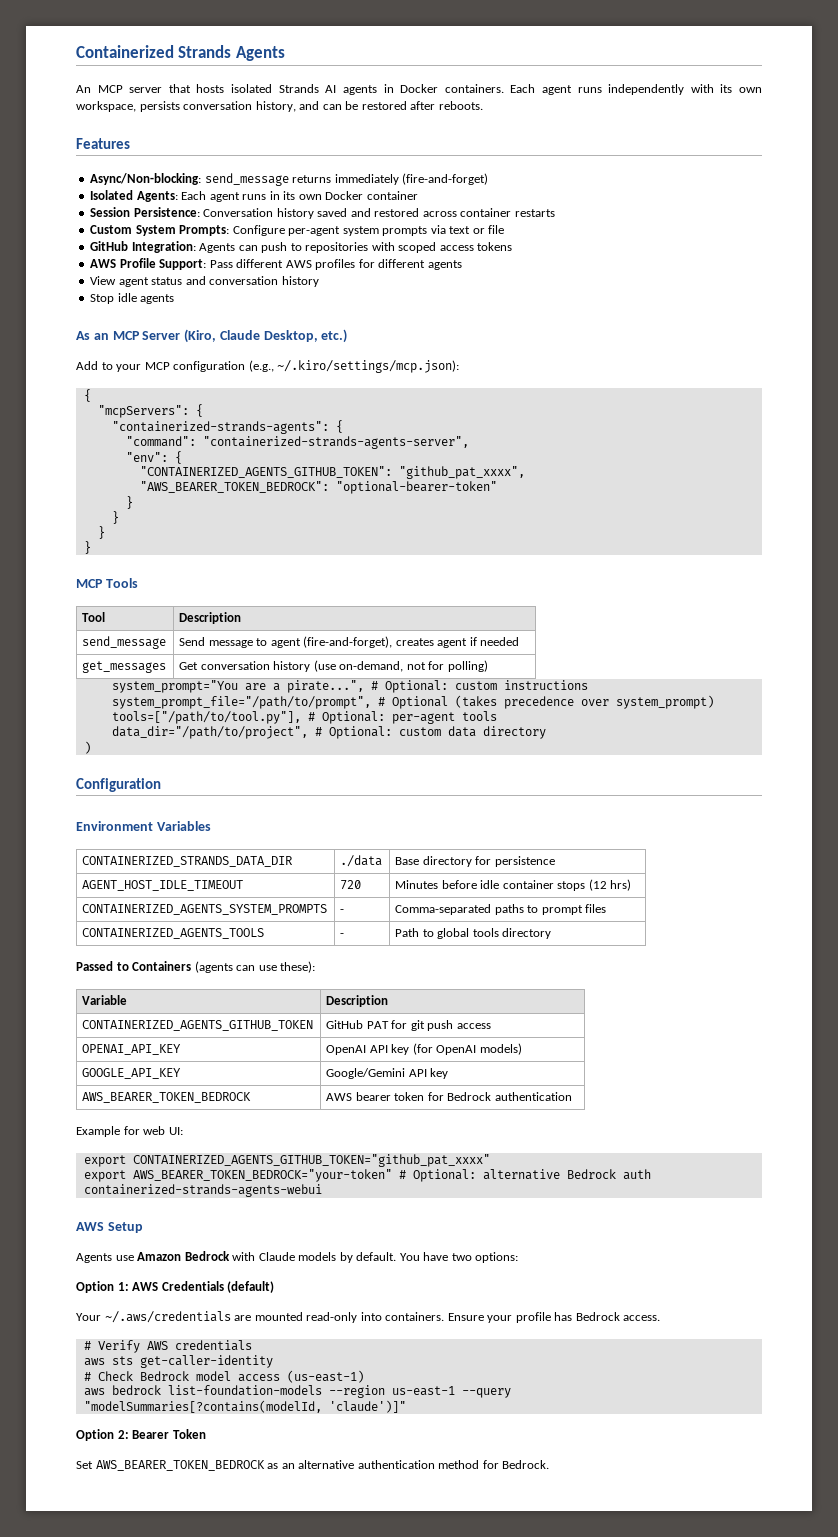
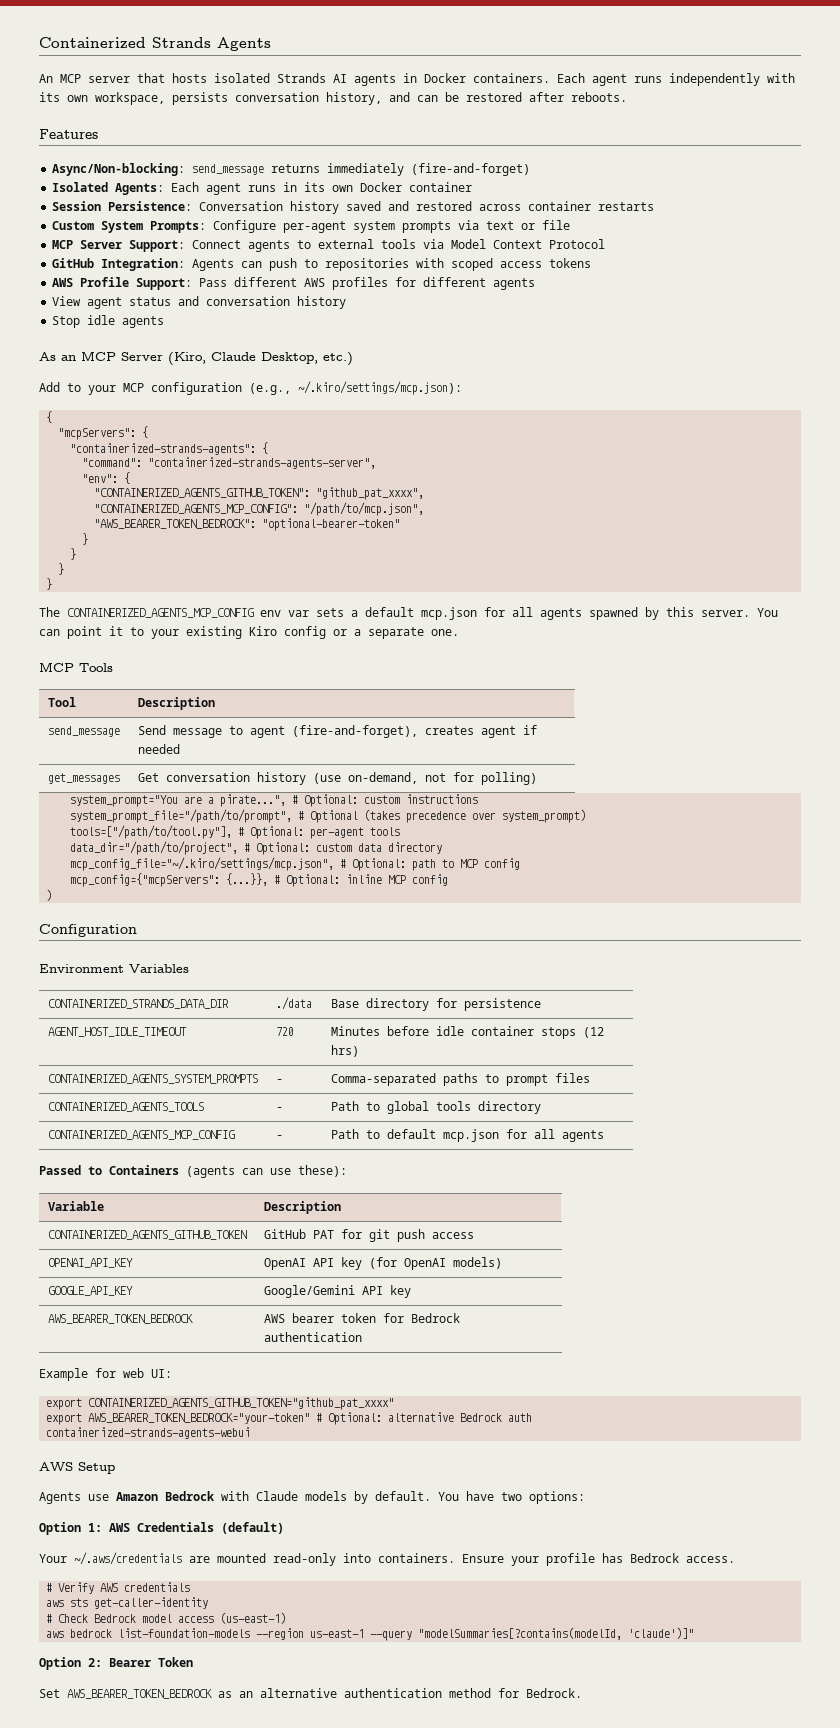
(505, 229) none -> [52,239,606,252] // MCP Server Support: Connect agents to external tools via Model Context Protocol
(525, 472) none -> [94,502,425,516] // "CONTAINERIZED_AGENTS_MCP_CONFIG": "/path/to/mcp.json",
(91, 547) none -> [39,607,778,620] [39,626,459,639] // The CONTAINERIZED_AGENTS_MCP_CONFIG env var sets a default mcp.json for all agents spawned by this server. You can point it to your existing Kiro config or a separate one.
(546, 732) none -> [70,857,521,871] [70,873,449,887] // mcp_config_file="~/.kiro/settings/mcp.json", # Optional: path to MCP config // mcp_config={"mcpServers": {...}}, # Optional: inline MCP config
(552, 933) none -> [47,1130,235,1140] [275,1135,283,1139] [330,1129,604,1142] // CONTAINERIZED_AGENTS_MCP_CONFIG | - | Path to default mcp.json for all agents

